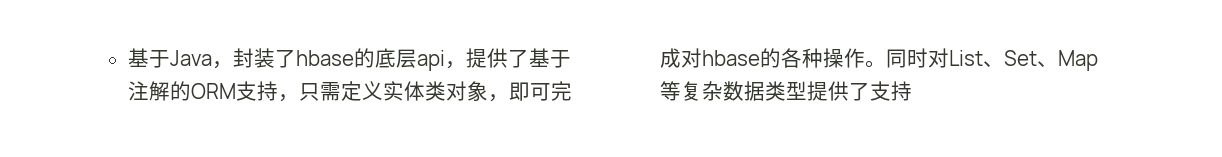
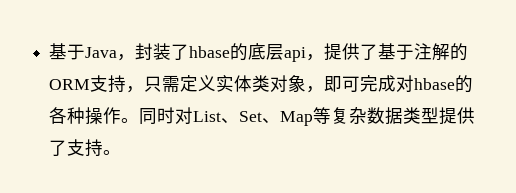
(912, 91) none -> [103,150,122,155] 。

